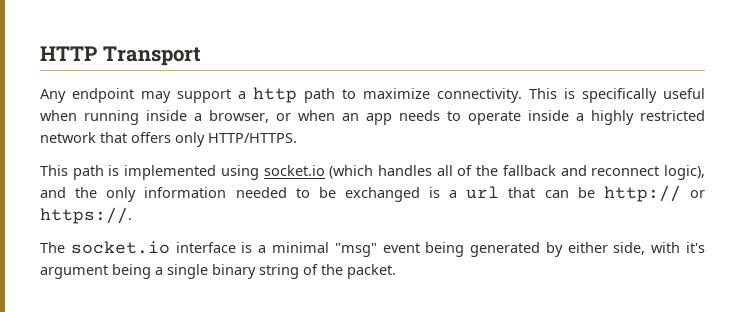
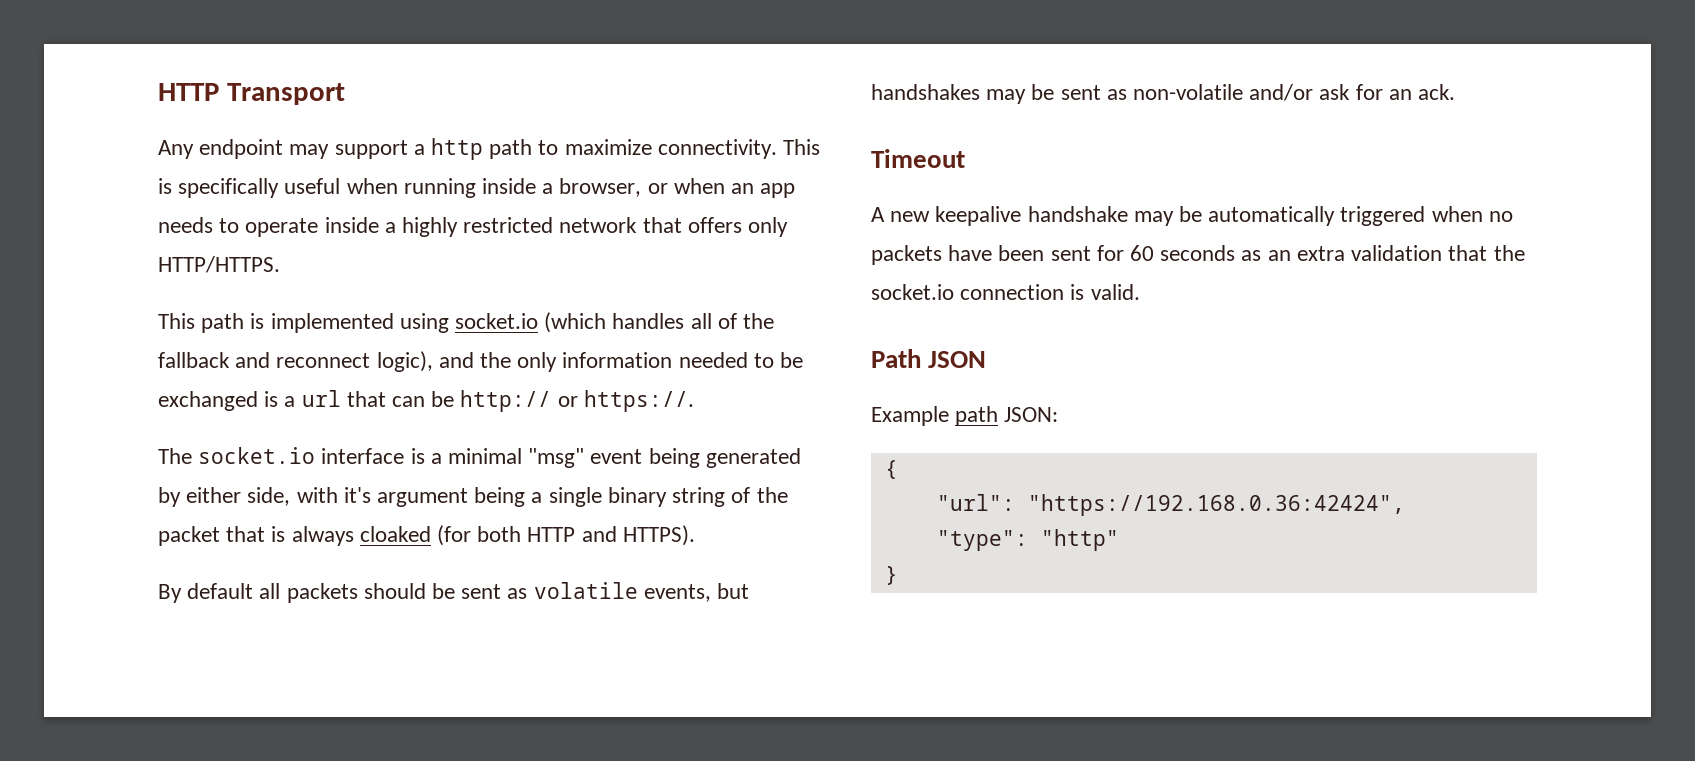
[347,264,396,279] packet. -> [158,525,695,546] [158,582,750,603] [871,84,1456,104] [871,149,965,168] [871,206,1513,226] [871,245,1525,265] [871,284,1140,300] [871,349,987,368] [871,406,1059,426] [884,460,898,479] [936,494,1405,516] [936,529,1119,551] [884,566,898,585] packet that is always cloaked (for both HTTP and HTTPS). // By default all packets should be sent as volatile events, but handshakes may be sent as non-volatile and/or ask for an ack. // Timeout // A new keepalive handshake may be automatically triggered when no packets have been sent for 60 seconds as an extra validation that the socket.io connection is valid. // Path JSON // Example path JSON: // { // "url": "https://192.168.0.36:42424", // "type": "http" // }

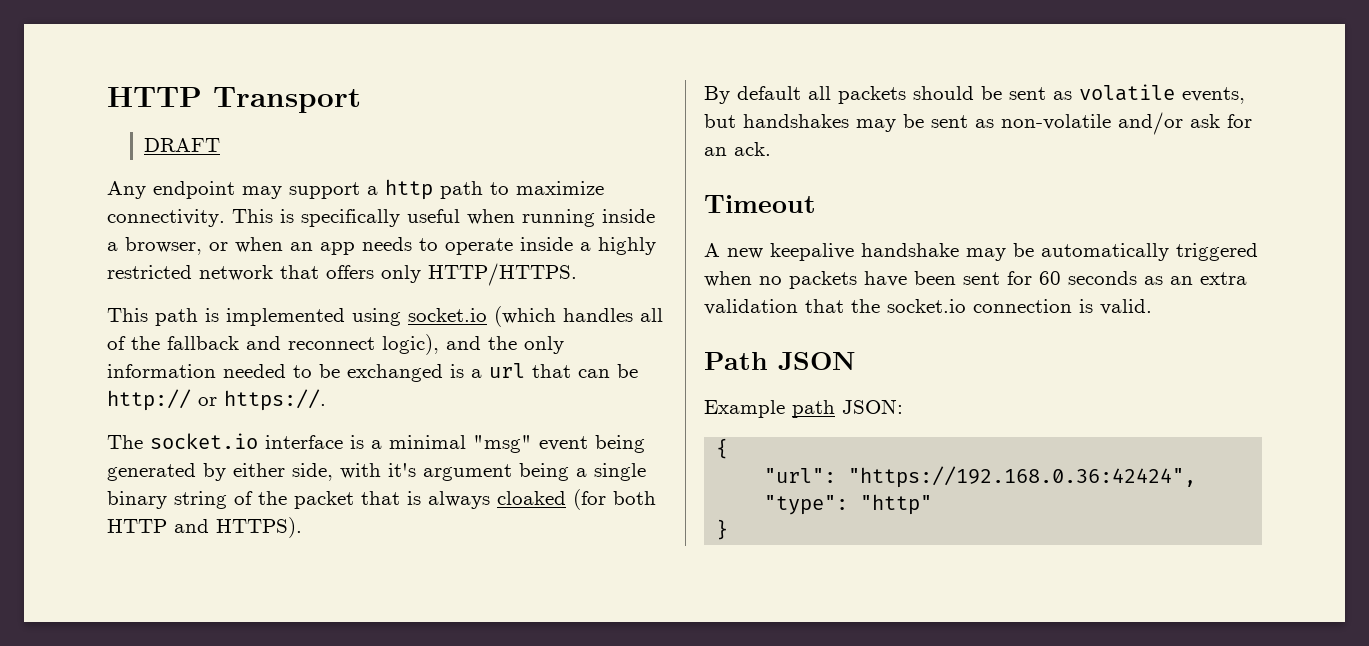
(345, 94) none -> [144,138,221,152] // DRAFT

